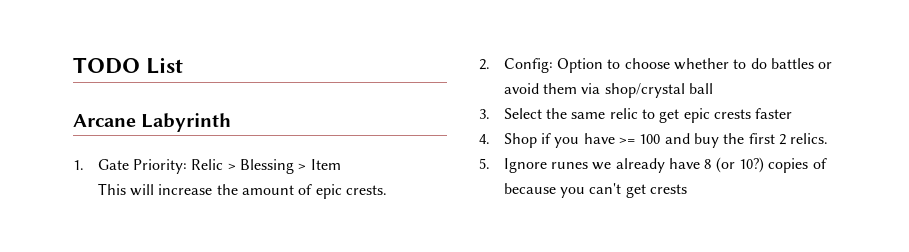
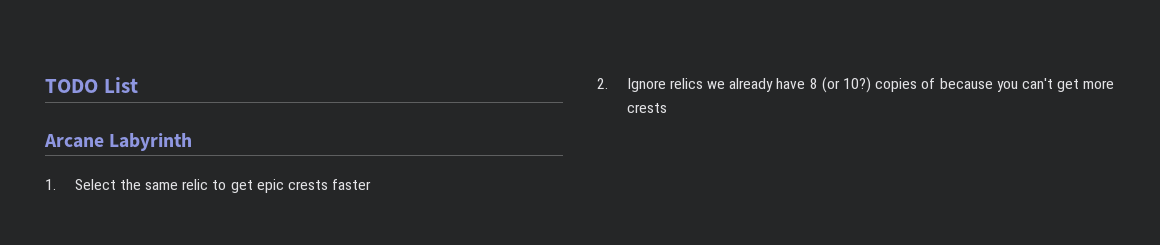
[97,159,341,174] [97,183,387,199] [479,58,833,73] [503,83,713,98] [479,109,490,119] Gate Priority: Relic > Blessing > Item // This will increase the amount of epic crests. // 2. Config: Option to choose whether to do battles or avoid them via shop/crystal ball // 3. -> (56, 184) none
[479,133,829,148] [479,158,588,173] 4. Shop if you have >= 100 and buy the first 2 relics. // 5. Ignore runes -> [597,78,703,92] 2. Ignore relics
(646, 191) none -> [1083,80,1115,89] more

